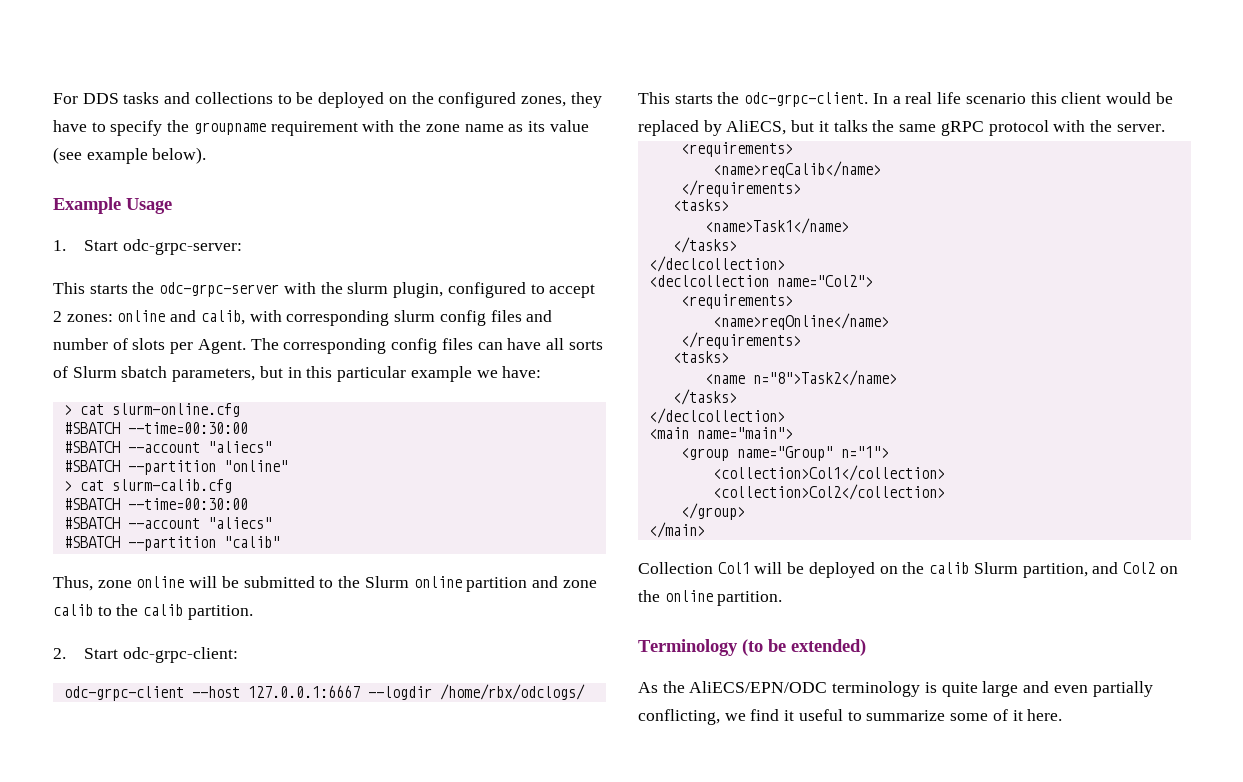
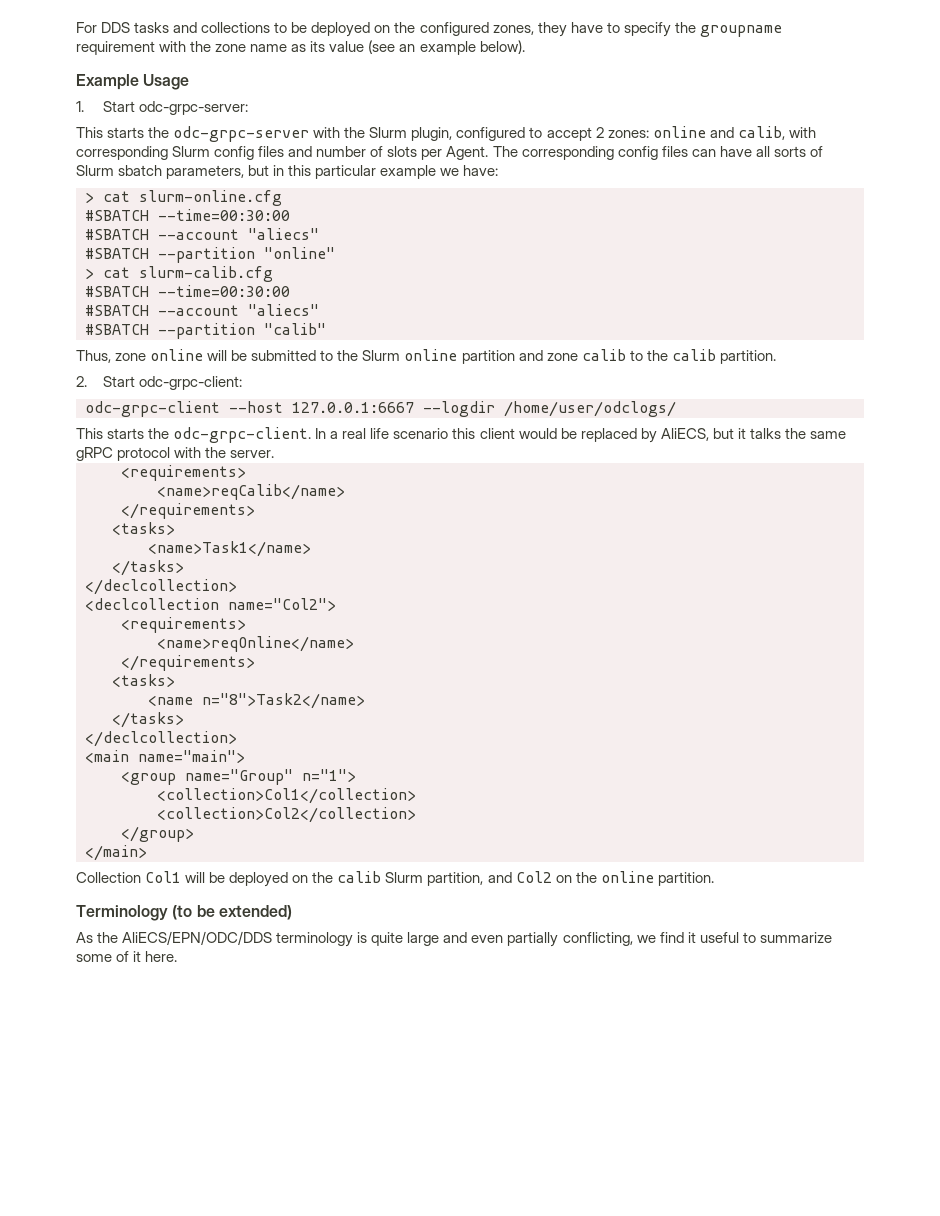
(82, 155) none -> [399,44,416,52] an
[347,282,389,294] slurm -> [369,127,408,138] Slurm
[394,310,436,322] slurm -> [172,146,211,157] Slurm
[439,684,585,700] /home/rbx/odclogs/ -> [504,401,676,417] /home/user/odclogs/
[689,681,828,693] AliECS/EPN/ODC -> [122,931,273,945] AliECS/EPN/ODC/DDS

